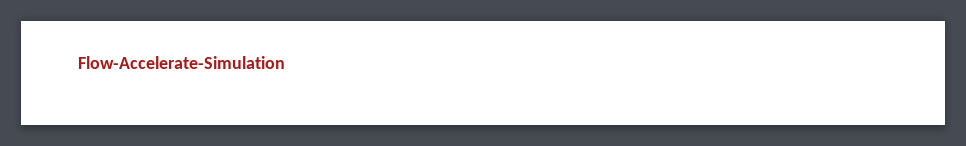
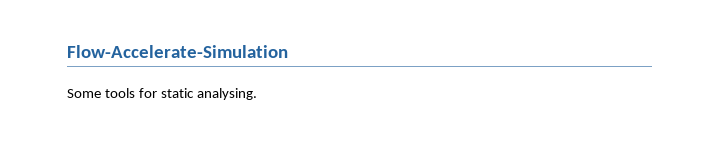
(285, 62) none -> [67,88,257,100] // Some tools for static analysing.

